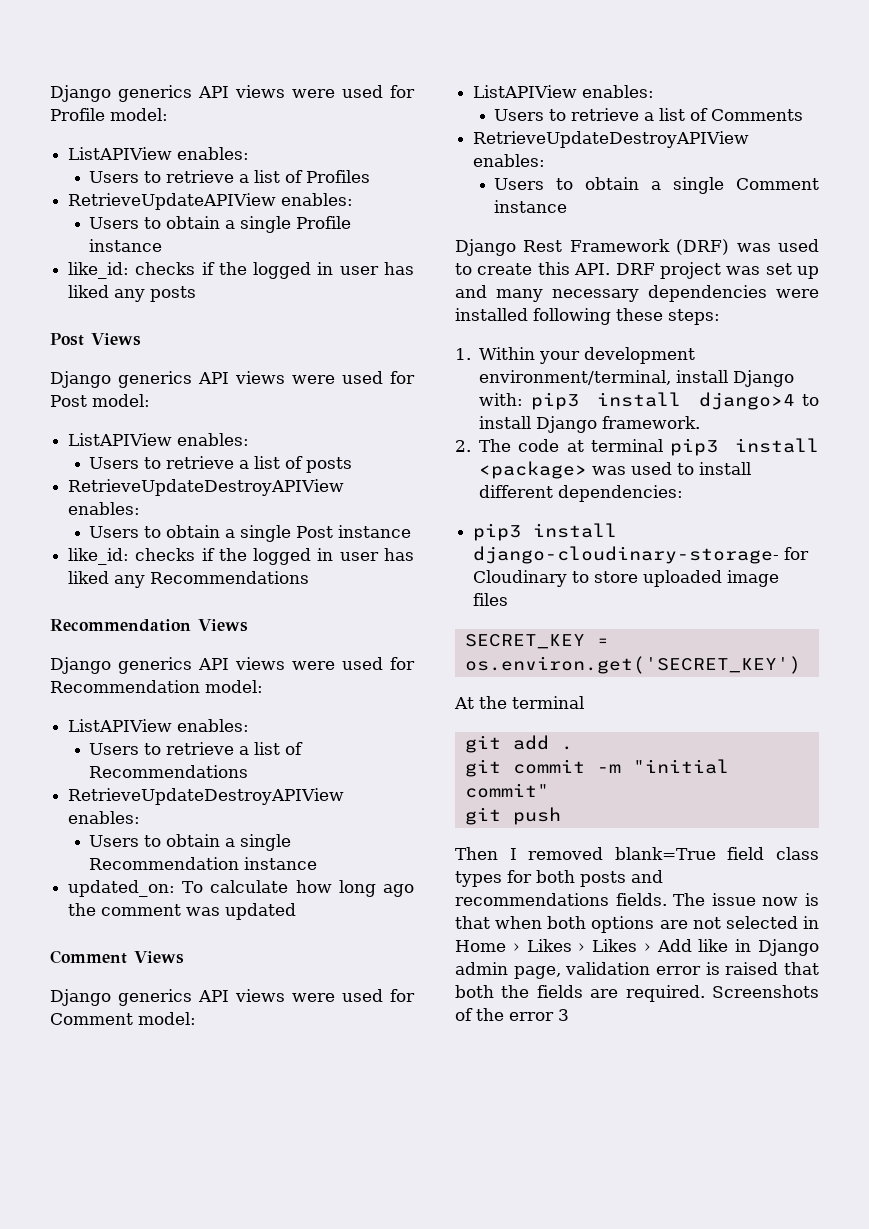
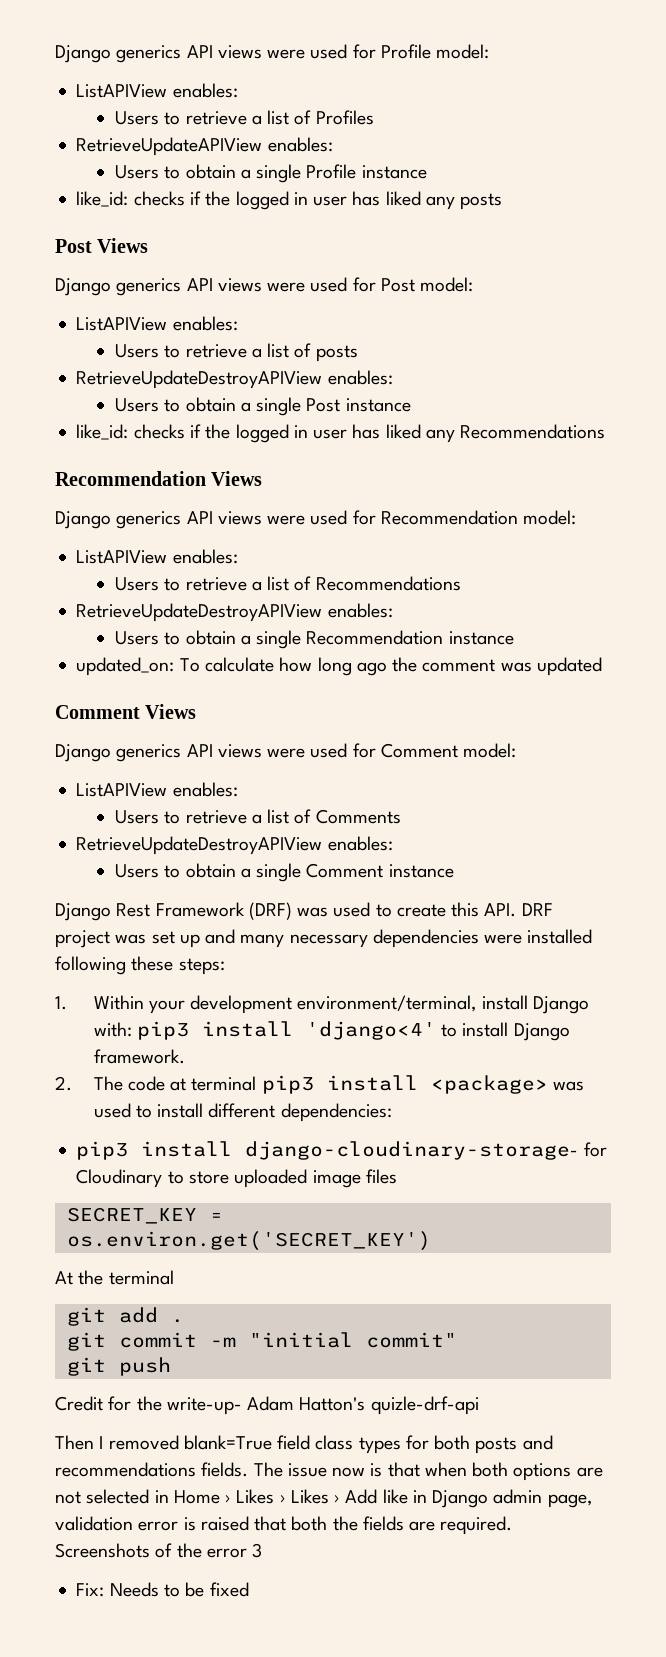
[698,392,795,410] django>4 -> [305,1021,436,1040] 'django<4'
(561, 816) none -> [55,1396,479,1415] // Credit for the write-up- Adam Hatton's quizle-drf-api
(569, 1015) none -> [76,1582,249,1597] // Fix: Needs to be fixed

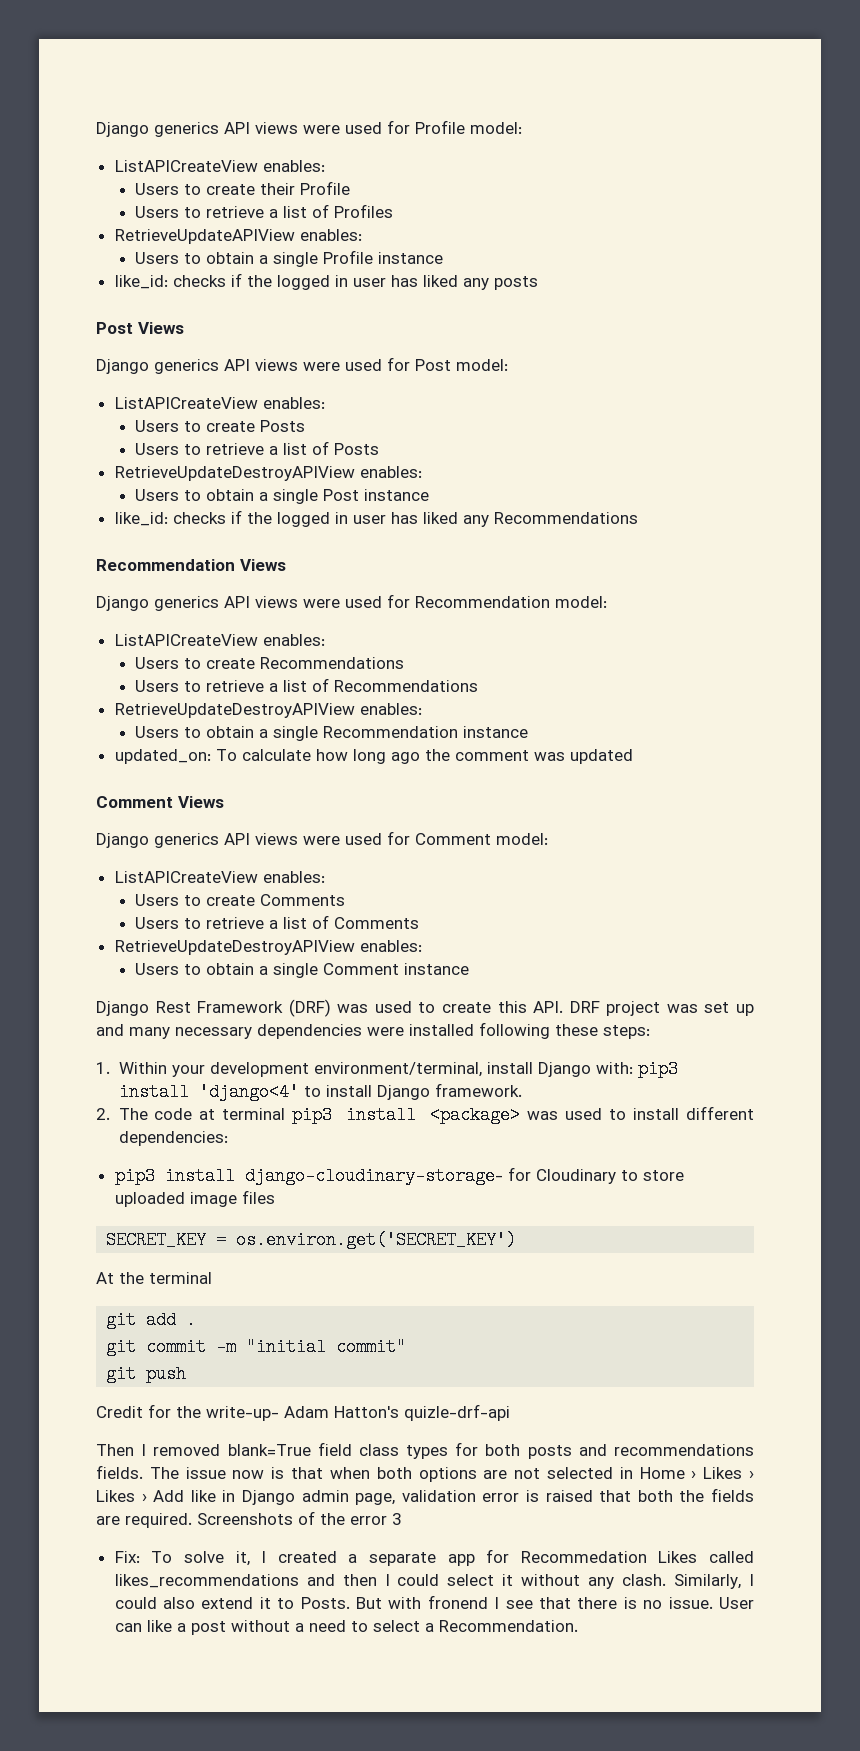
[76,83,238,98] ListAPIView enables: -> [114,160,325,172] [135,181,351,195] ListAPICreateView enables: // Users to create their Profile
[76,316,238,331] [114,343,358,362] ListAPIView enables: // Users to retrieve a list of posts -> [114,397,325,409] [135,420,306,432] [135,441,380,455] ListAPICreateView enables: // Users to create Posts // Users to retrieve a list of Posts
[76,549,238,564] ListAPIView enables: -> [114,634,325,646] [135,657,405,669] ListAPICreateView enables: // Users to create Recommendations
[76,782,238,797] ListAPIView enables: -> [114,871,325,883] [135,894,346,906] ListAPICreateView enables: // Users to create Comments
[109,1582,249,1597] Needs to be fixed -> [151,1549,754,1566] [114,1574,754,1589] [114,1595,754,1609] [114,1620,578,1635] To solve it, I created a separate app for Recommedation Likes called likes_recommendations and then I could select it without any clash. Similarly, I could also extend it to Posts. But with fronend I see that there is no issue. User can like a post without a need to select a Recommendation.

